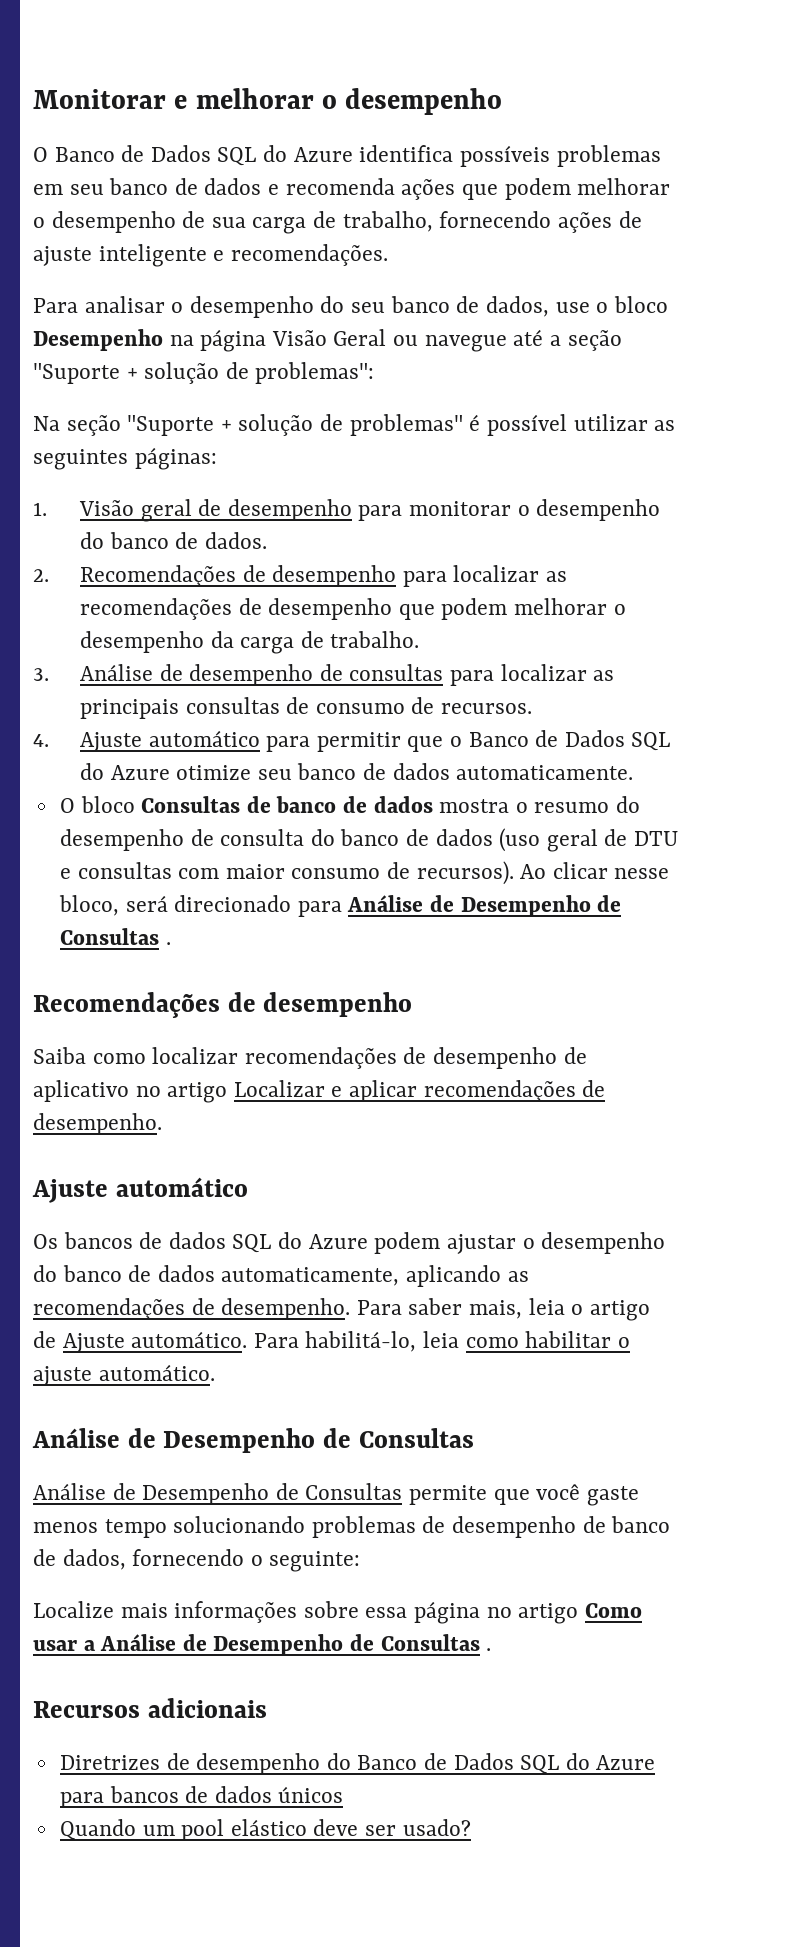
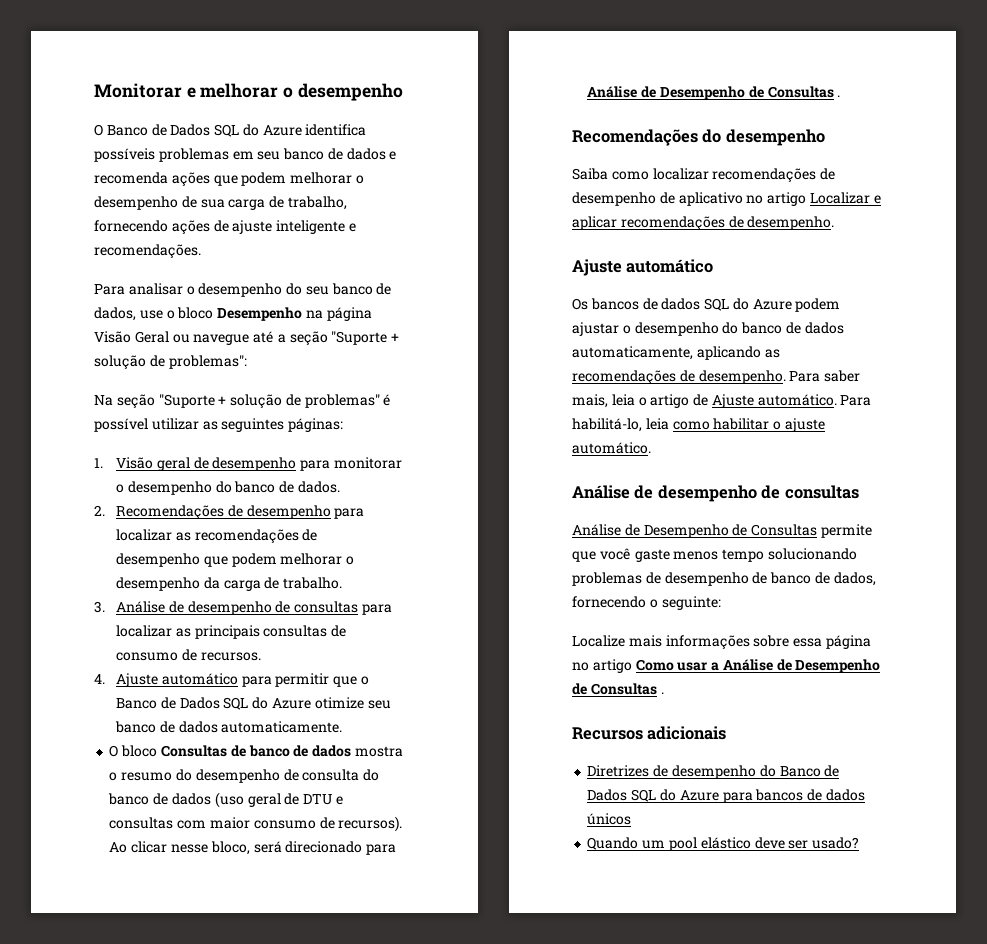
[227,992,256,1012] de -> [702,129,722,143] do
[163,1428,474,1453] Desempenho de Consultas -> [657,485,859,502] desempenho de consultas

